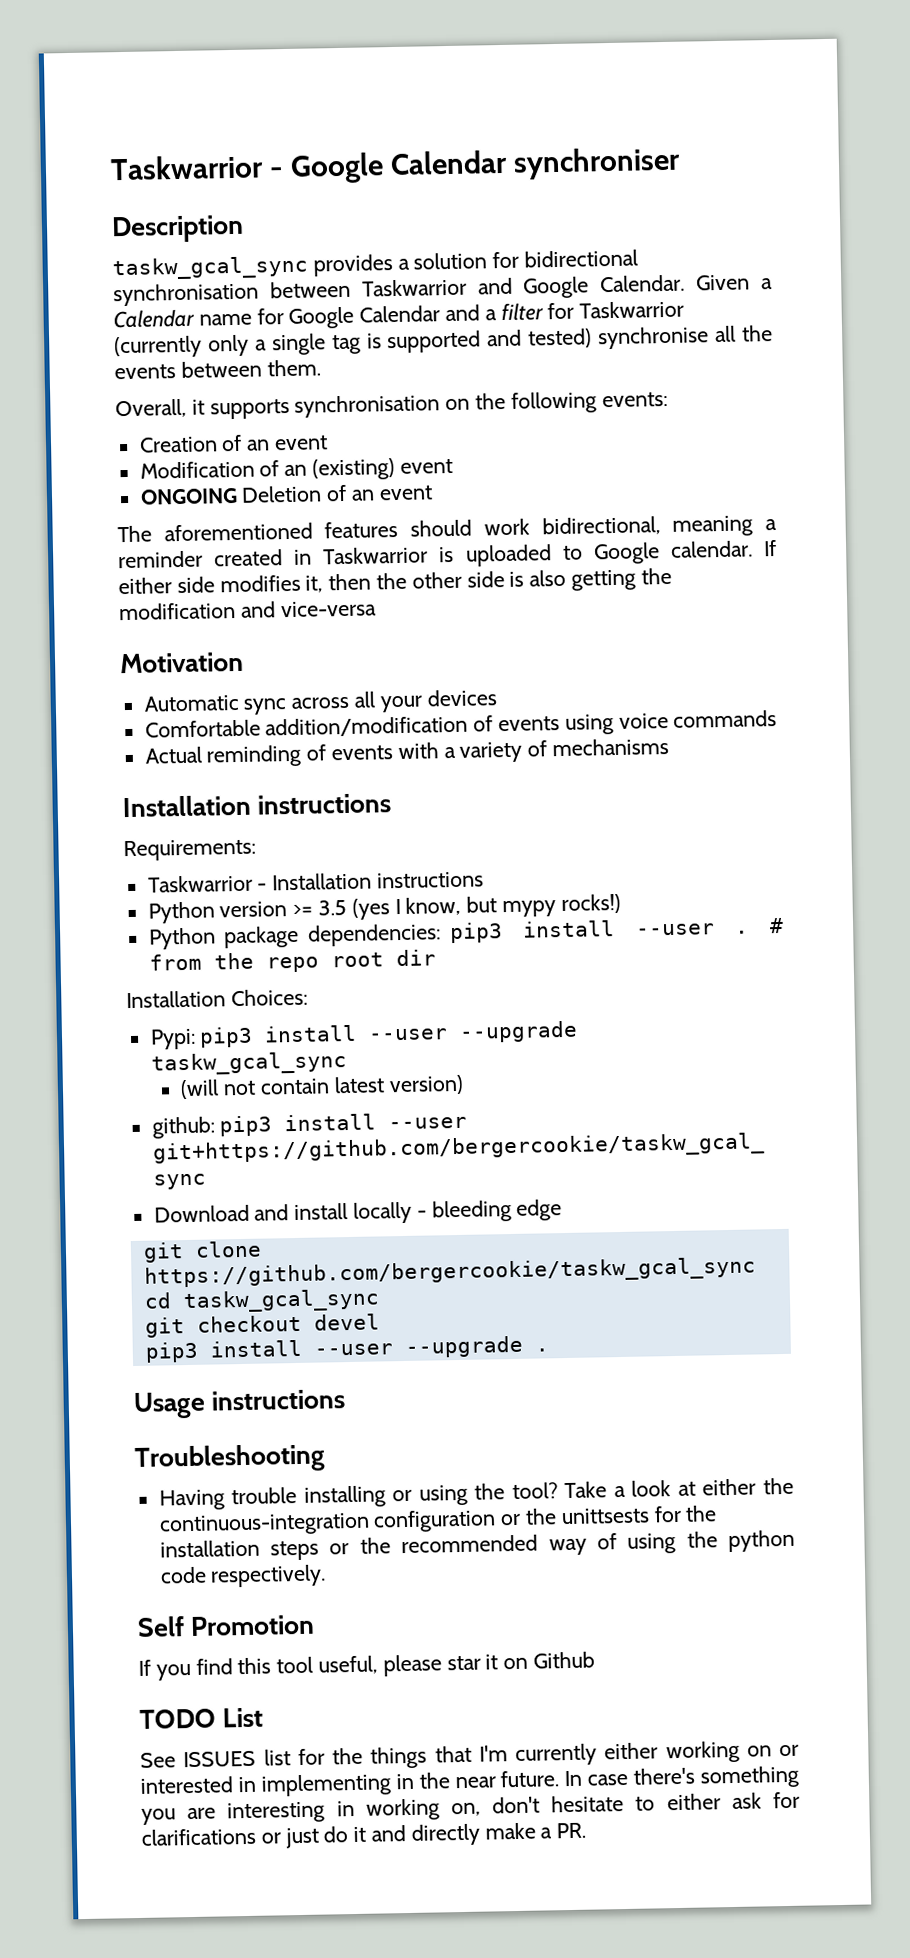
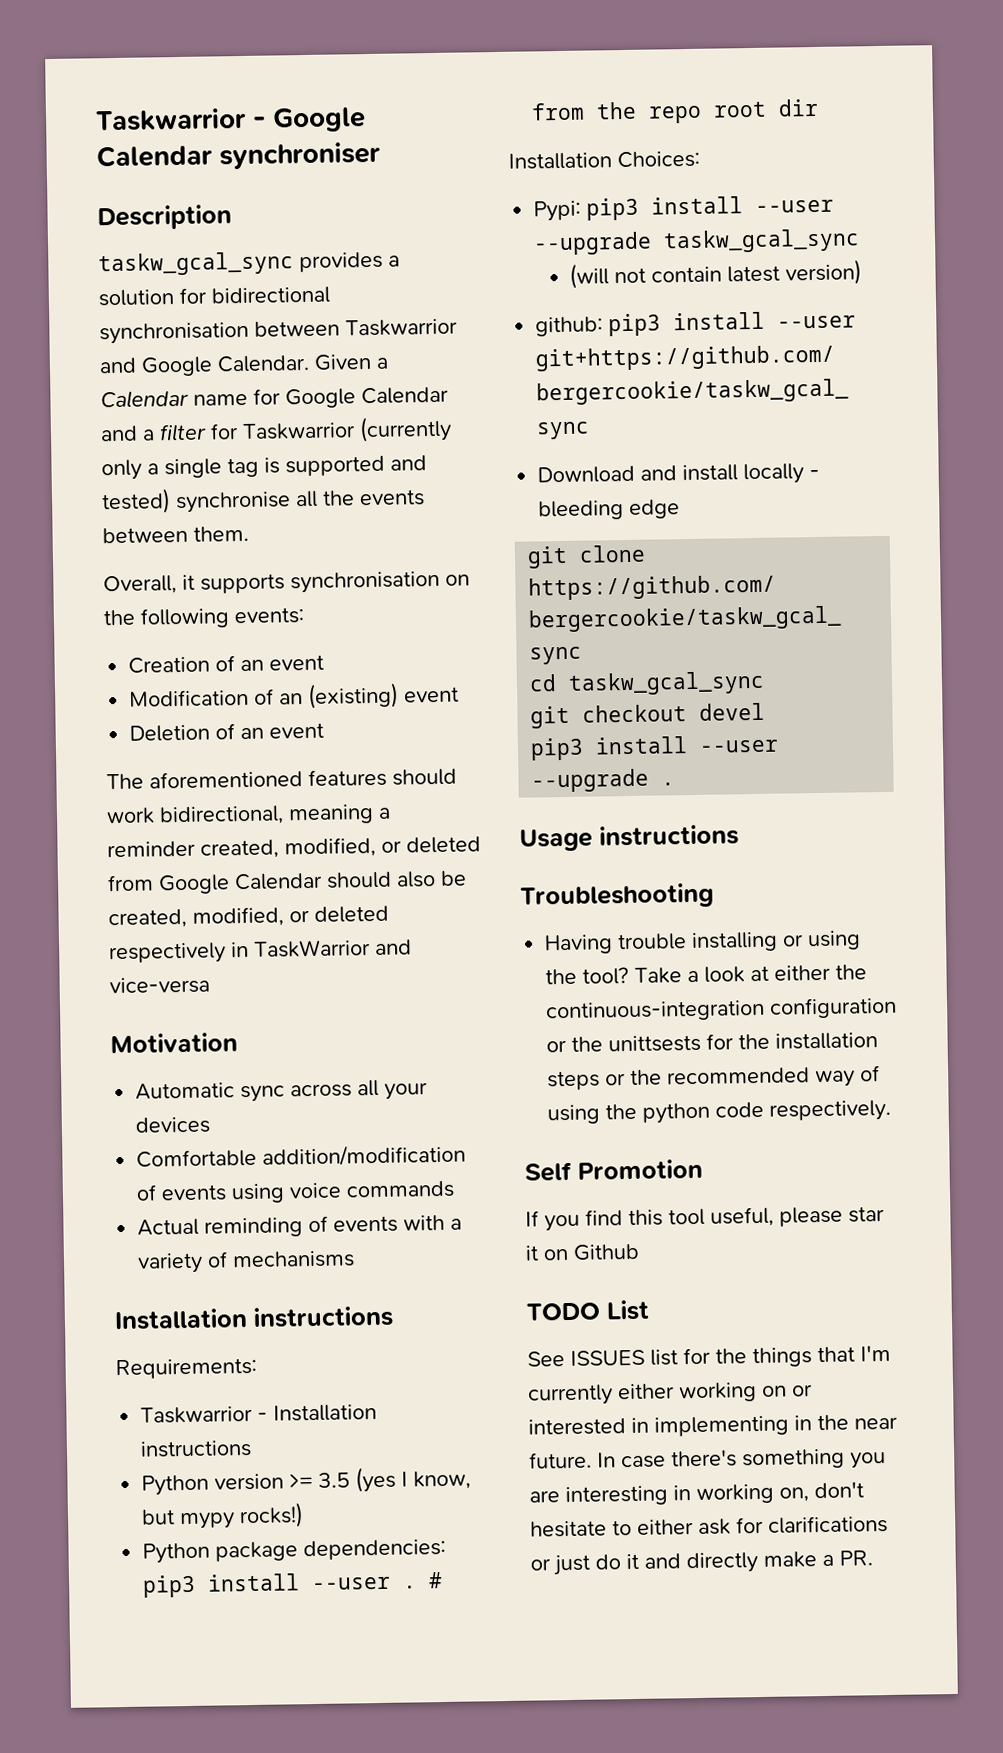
[139,487,238,505] ONGOING -> (460, 694) none
[214,539,777,567] [118,567,672,595] [119,602,236,621] created in Taskwarrior is uploaded to Google calendar. If either side modifies it, then the other side is also getting the modification -> [200,836,481,859] [107,870,467,895] [108,905,389,929] [109,939,371,965] created, modified, or deleted from Google Calendar should also be created, modified, or deleted respectively in TaskWarrior

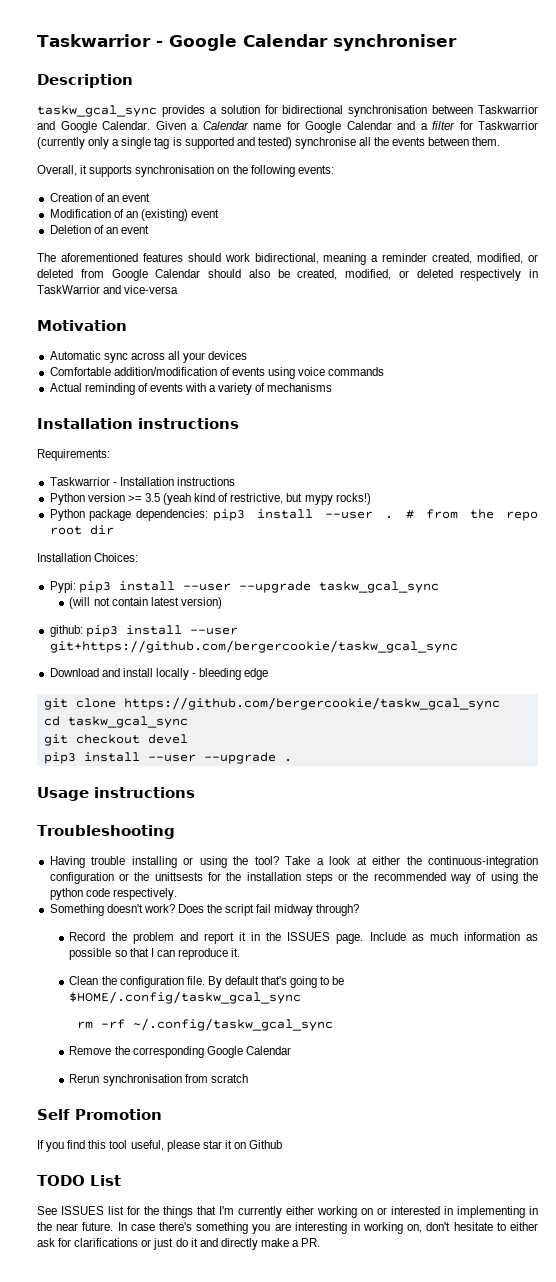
[355,1466,472,1493] (yes I know, -> [163,493,284,505] (yeah kind of restrictive,
(892, 1110) none -> [49,904,360,916] [69,932,538,944] [69,948,241,960] [69,976,345,988] [69,991,302,1004] [76,1018,333,1031] [69,1046,291,1058] [69,1074,248,1086] // Something doesn't work? Does the script fail midway through? // Record the problem and report it in the ISSUES page. Include as much information as possible so that I can reproduce it. // Clean the configuration file. By default that's going to be $HOME/.config/taskw_gcal_sync // rm -rf ~/.config/taskw_gcal_sync // Remove the corresponding Google Calendar // Rerun synchronisation from scratch

